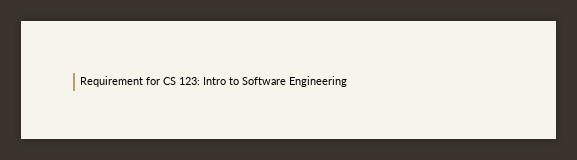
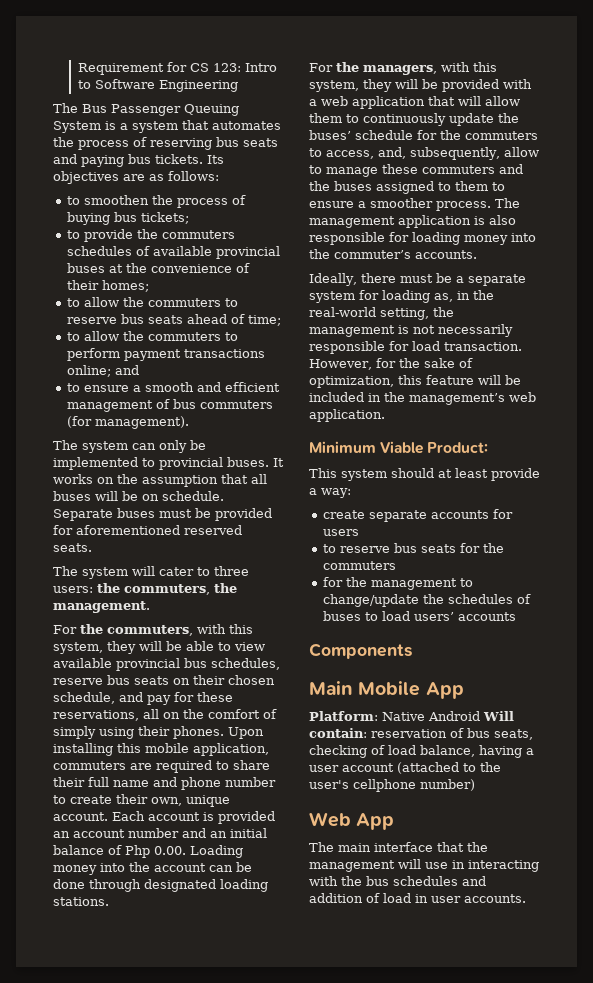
(348, 81) none -> [53,103,239,116] [53,120,281,133] [53,137,278,150] [53,154,224,167] [53,171,219,184] [67,195,247,208] [67,212,190,225] [67,229,236,242] [67,246,281,259] [67,263,251,273] [67,280,150,292] [67,297,239,307] [67,314,282,326] [67,331,239,341] [67,348,266,361] [67,365,140,377] [67,382,281,392] [67,399,274,412] [67,416,190,429] [53,440,206,453] [53,457,284,470] [53,474,267,487] [53,491,224,501] [53,508,272,521] [53,525,242,535] [53,543,92,552] [53,566,249,579] [53,583,237,595] [53,601,150,613] [53,624,253,636] [53,641,265,654] [53,658,280,671] [53,675,275,685] [53,692,233,705] [53,709,277,721] [53,726,264,739] [53,743,269,756] [53,760,270,773] [53,777,276,790] [53,794,230,807] [53,811,275,824] [53,828,267,838] [53,845,243,858] [53,862,252,875] [53,879,268,892] [53,897,109,906] [309,62,497,75] [309,79,532,92] [309,96,520,109] [309,113,519,126] [309,130,538,140] [309,147,539,160] [309,164,523,177] [309,181,505,194] [309,198,520,211] [309,215,516,228] [309,232,536,245] [309,249,477,259] [309,273,526,286] [309,290,494,303] [309,307,454,320] [309,324,513,337] [309,341,522,354] [309,358,473,370] [309,375,521,388] [309,392,536,405] [309,409,385,422] [309,441,489,454] [309,468,540,481] [309,488,351,498] [323,509,514,522] [323,529,360,536] [323,543,505,553] [323,561,397,570] [323,577,474,590] [323,594,532,607] [323,611,517,621] [309,643,412,659] [309,681,464,699] [309,711,514,721] [309,728,533,740] [309,745,534,758] [309,762,501,774] [309,779,475,792] [309,812,395,830] [309,842,488,852] [309,859,539,872] [309,876,486,886] [309,893,526,903] // The Bus Passenger Queuing System is a system that automates the process of reserving bus seats and paying bus tickets. Its objectives are as follows: // to smoothen the process of buying bus tickets; // to provide the commuters schedules of available provincial buses at the convenience of their homes; // to allow the commuters to reserve bus seats ahead of time; // to allow the commuters to perform payment transactions online; and // to ensure a smooth and efficient management of bus commuters (for management). // The system can only be implemented to provincial buses. It works on the assumption that all buses will be on schedule. Separate buses must be provided for aforementioned reserved seats. // The system will cater to three users: the commuters, the management. // For the commuters, with this system, they will be able to view available provincial bus schedules, reserve bus seats on their chosen schedule, and pay for these reservations, all on the comfort of simply using their phones. Upon installing this mobile application, commuters are required to share their full name and phone number to create their own, unique account. Each account is provided an account number and an initial balance of Php 0.00. Loading money into the account can be done through designated loading stations. // For the managers, with this system, they will be provided with a web application that will allow them to continuously update the buses’ schedule for the commuters to access, and, subsequently, allow to manage these commuters and the buses assigned to them to ensure a smoother process. The management application is also responsible for loading money into the commuter’s accounts. // Ideally, there must be a separate system for loading as, in the real-world setting, the management is not necessarily responsible for load transaction. However, for the sake of optimization, this feature will be included in the management’s web application. // Minimum Viable Product: // This system should at least provide a way: // create separate accounts for users // to reserve bus seats for the commuters // for the management to change/update the schedules of buses to load users’ accounts // Components // Main Mobile App // Platform: Native Android Will contain: reservation of bus seats, checking of load balance, having a user account (attached to the user's cellphone number) // Web App // The main interface that the management will use in interacting with the bus schedules and addition of load in user accounts.

